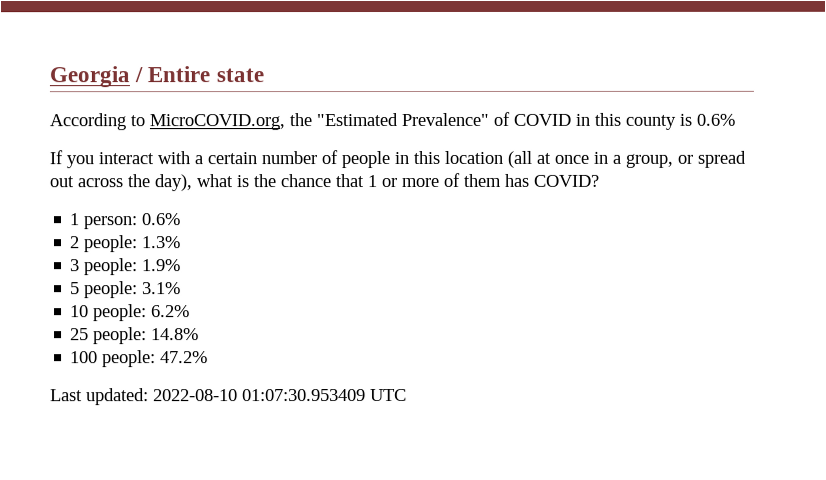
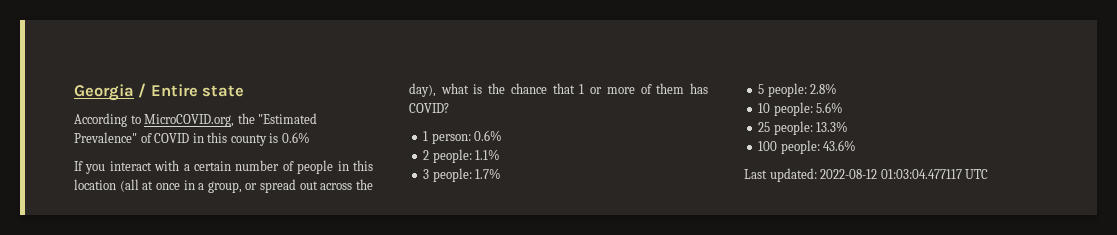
[141,236,182,249] 1.3% -> [475,149,501,160] 1.1%
[142,259,182,272] 1.9% -> [475,168,502,179] 1.7%
[142,282,182,295] 3.1% -> [810,83,838,94] 2.8%
[151,305,191,318] 6.2% -> [816,102,844,113] 5.6%
[151,328,200,341] 14.8% -> [816,121,849,132] 13.3%
[160,351,209,364] 47.2% -> [823,140,857,151] 43.6%
[153,389,366,402] 2022-08-10 01:07:30.953409 -> [820,169,962,179] 2022-08-12 01:03:04.477117

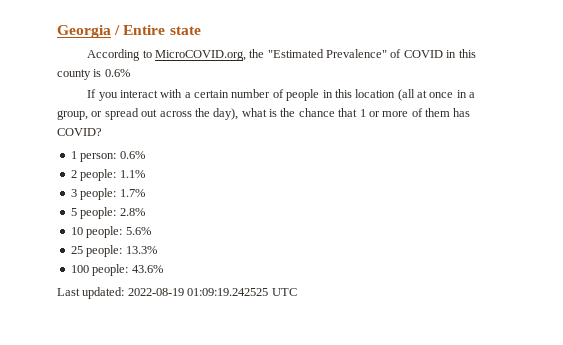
[820,169,962,179] 2022-08-12 01:03:04.477117 -> [127,288,269,296] 2022-08-19 01:09:19.242525

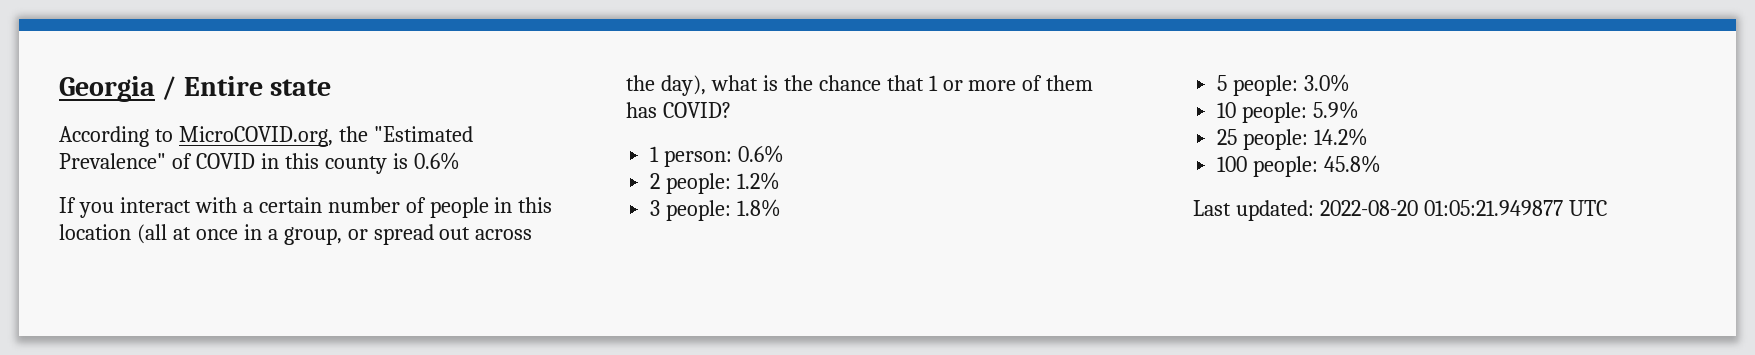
[119,170,145,178] 1.1% -> [737,172,781,190] 1.2%
[119,189,145,197] 1.7% -> [737,199,782,217] 1.8%
[119,208,145,216] 2.8% -> [1304,74,1351,92] 3.0%
[125,227,151,235] 5.6% -> [1313,101,1360,119] 5.9%
[125,246,157,254] 13.3% -> [1314,128,1369,146] 14.2%
[131,265,163,273] 43.6% -> [1324,155,1382,173] 45.8%
[127,288,269,296] 2022-08-19 01:09:19.242525 -> [1319,200,1563,216] 2022-08-20 01:05:21.949877

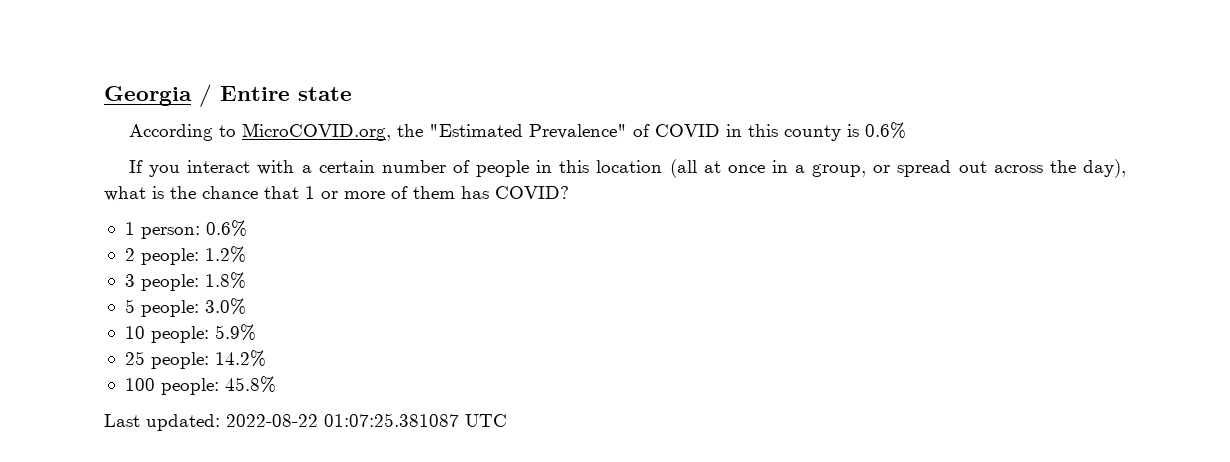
[1319,200,1563,216] 2022-08-20 01:05:21.949877 -> [226,413,459,427] 2022-08-22 01:07:25.381087

